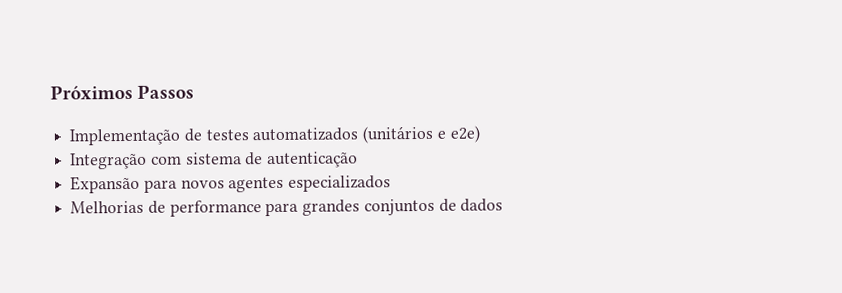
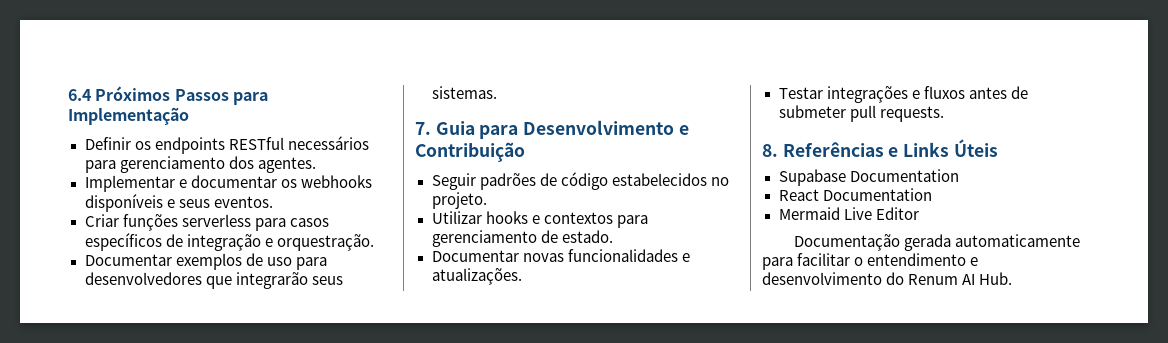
(50, 92) none -> [68,89,91,101] 6.4
[69,125,480,146] [70,151,359,170] [70,175,392,194] [70,198,504,217] // Implementação de testes automatizados (unitários e e2e) // Integração com sistema de autenticação // Expansão para novos agentes especializados // Melhorias de performance para grandes conjuntos de dados -> [232,92,268,105] [68,107,189,125] [84,136,369,154] [84,156,316,173] [84,175,372,192] [84,194,273,212] [84,214,329,231] [84,233,374,251] [84,253,327,270] [84,272,343,289] [431,86,497,99] [415,120,689,139] [415,142,525,162] [431,172,729,190] [431,192,487,209] [431,211,648,228] [431,230,613,247] [431,249,690,262] [431,268,522,285] [778,86,1028,103] [778,105,944,122] [762,139,998,157] [778,169,959,186] [778,188,932,201] [778,207,919,220] [793,234,1080,251] [762,253,979,270] [762,272,1013,285] para Implementação // Definir os endpoints RESTful necessários para gerenciamento dos agentes. // Implementar e documentar os webhooks disponíveis e seus eventos. // Criar funções serverless para casos específicos de integração e orquestração. // Documentar exemplos de uso para desenvolvedores que integrarão seus sistemas. // 7. Guia para Desenvolvimento e Contribuição // Seguir padrões de código estabelecidos no projeto. // Utilizar hooks e contextos para gerenciamento de estado. // Documentar novas funcionalidades e atualizações. // Testar integrações e fluxos antes de submeter pull requests. // 8. Referências e Links Úteis // Supabase Documentation // React Documentation // Mermaid Live Editor // Documentação gerada automaticamente para facilitar o entendimento e desenvolvimento do Renum AI Hub.

